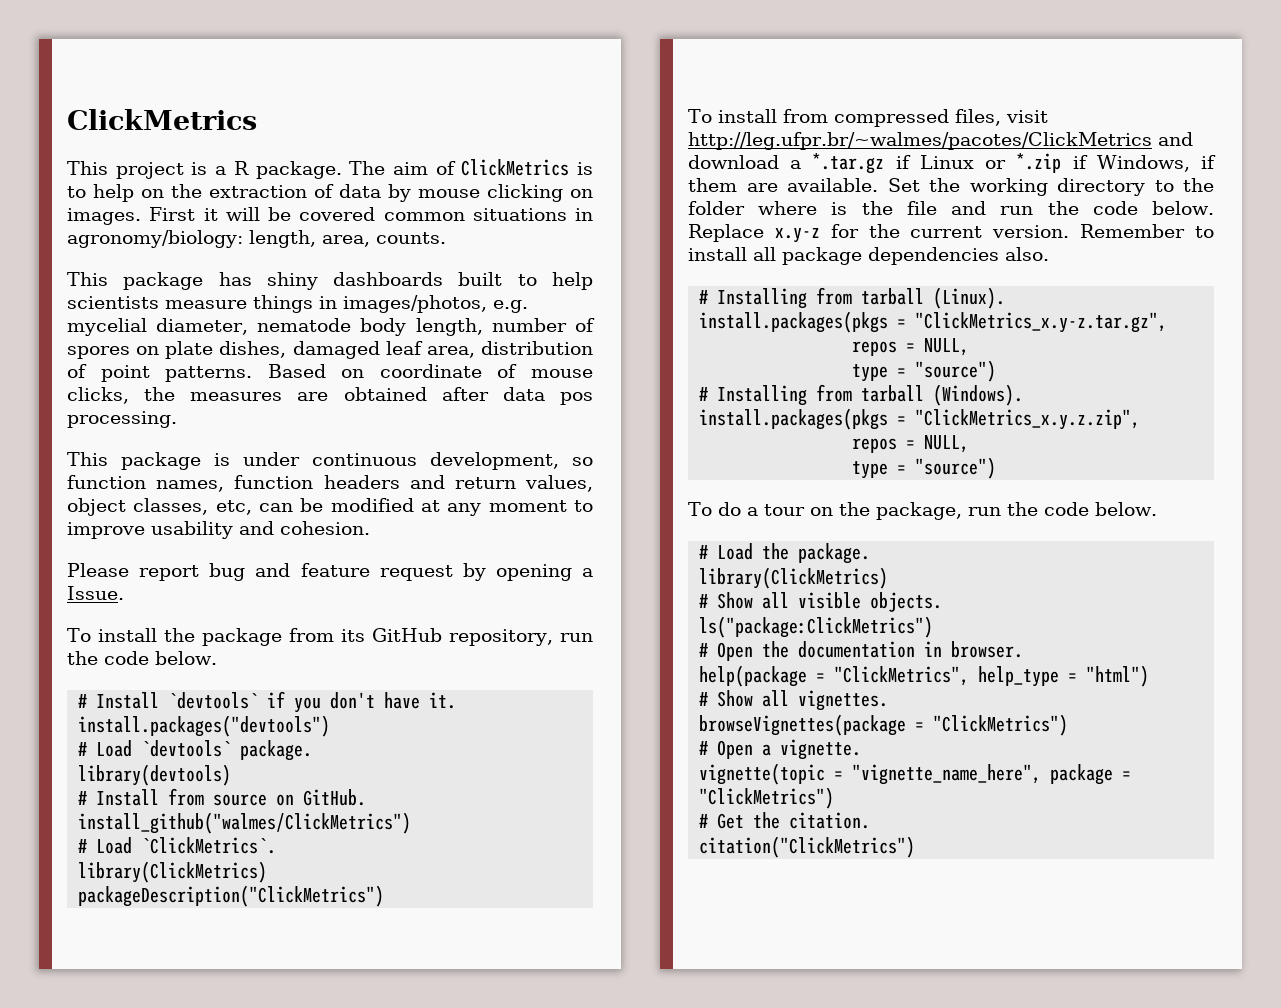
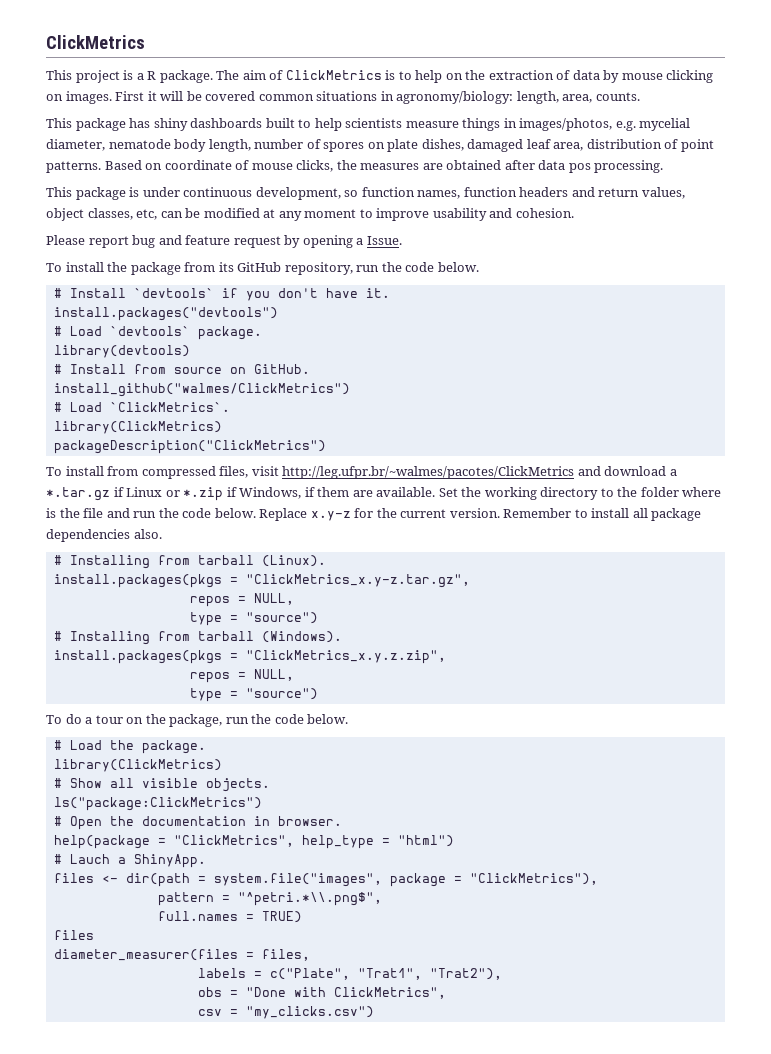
[717,690,889,711] [699,714,1069,736] [699,739,862,760] [699,763,1132,785] [699,787,835,809] [699,812,871,829] [699,836,916,858] Show all vignettes. // browseVignettes(package = "ClickMetrics") // # Open a vignette. // vignette(topic = "vignette_name_here", package = "ClickMetrics") // # Get the citation. // citation("ClickMetrics") -> [69,854,206,868] [53,873,598,887] [157,892,382,906] [157,911,302,923] [53,930,94,940] [53,949,310,961] [197,968,502,980] [197,987,446,999] [197,1006,374,1019] Lauch a ShinyApp. // files <- dir(path = system.file("images", package = "ClickMetrics"), // pattern = "^petri.*\\.png$", // full.names = TRUE) // files // diameter_measurer(files = files, // labels = c("Plate", "Trat1", "Trat2"), // obs = "Done with ClickMetrics", // csv = "my_clicks.csv")

